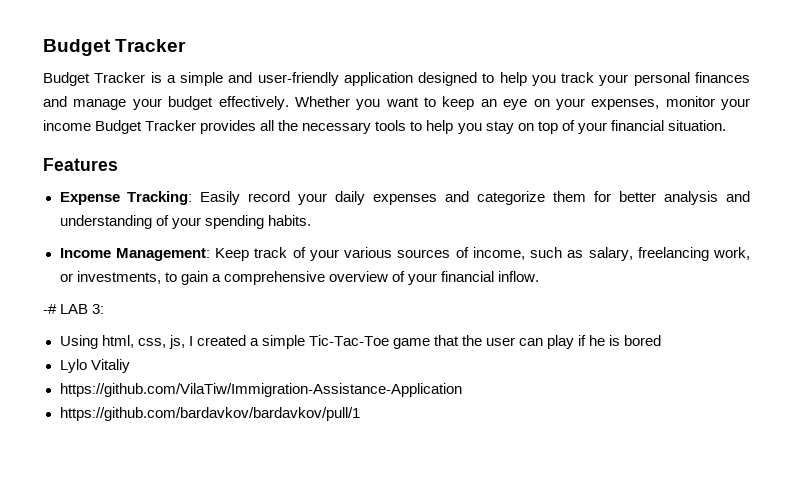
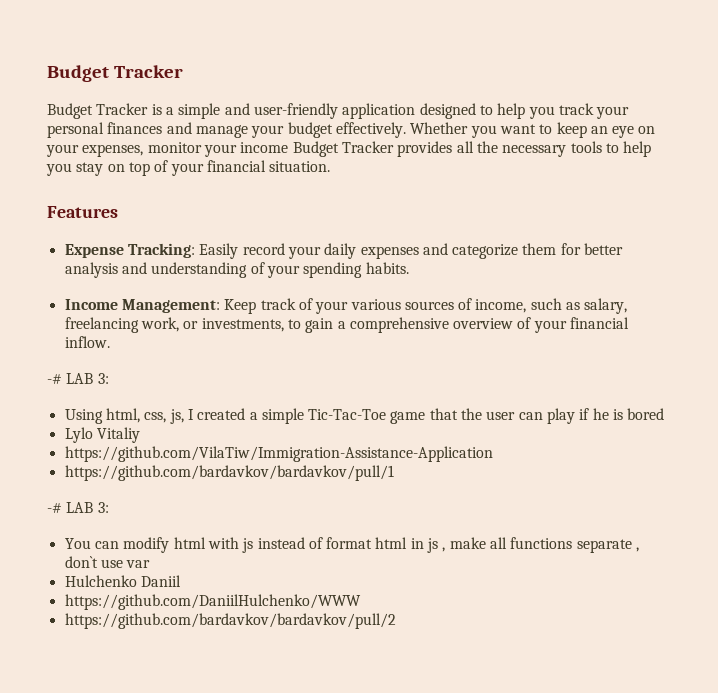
(360, 414) none -> [47,502,109,513] [64,537,640,553] [64,556,151,568] [64,575,181,587] [64,594,361,610] [64,613,396,629] // -# LAB 3: // You can modify html with js instead of format html in js , make all functions separate , don`t use var // Hulchenko Daniil // https://github.com/DaniilHulchenko/WWW // https://github.com/bardavkov/bardavkov/pull/2

